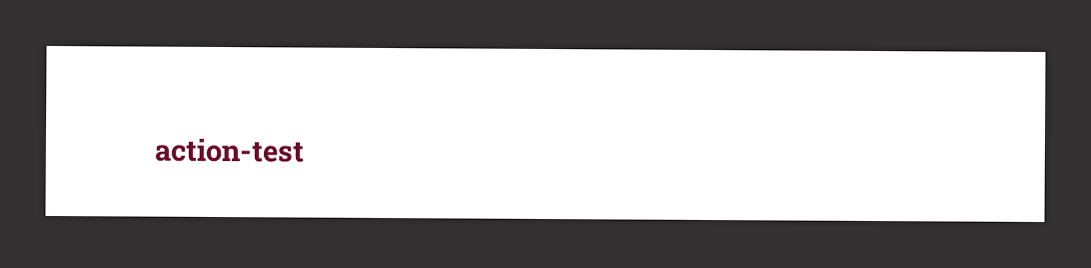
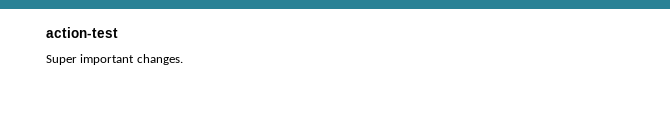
(304, 150) none -> [46,54,183,65] // Super important changes.

